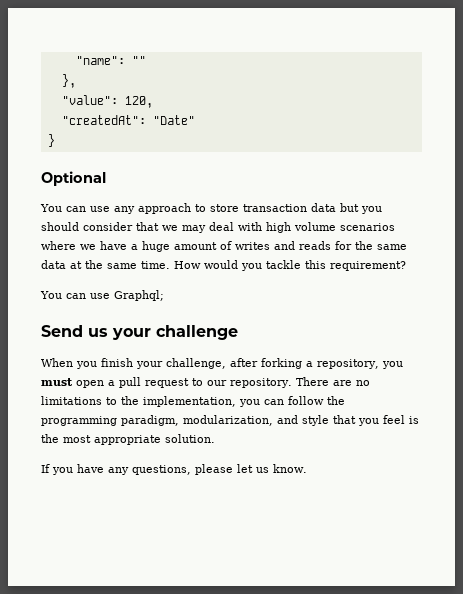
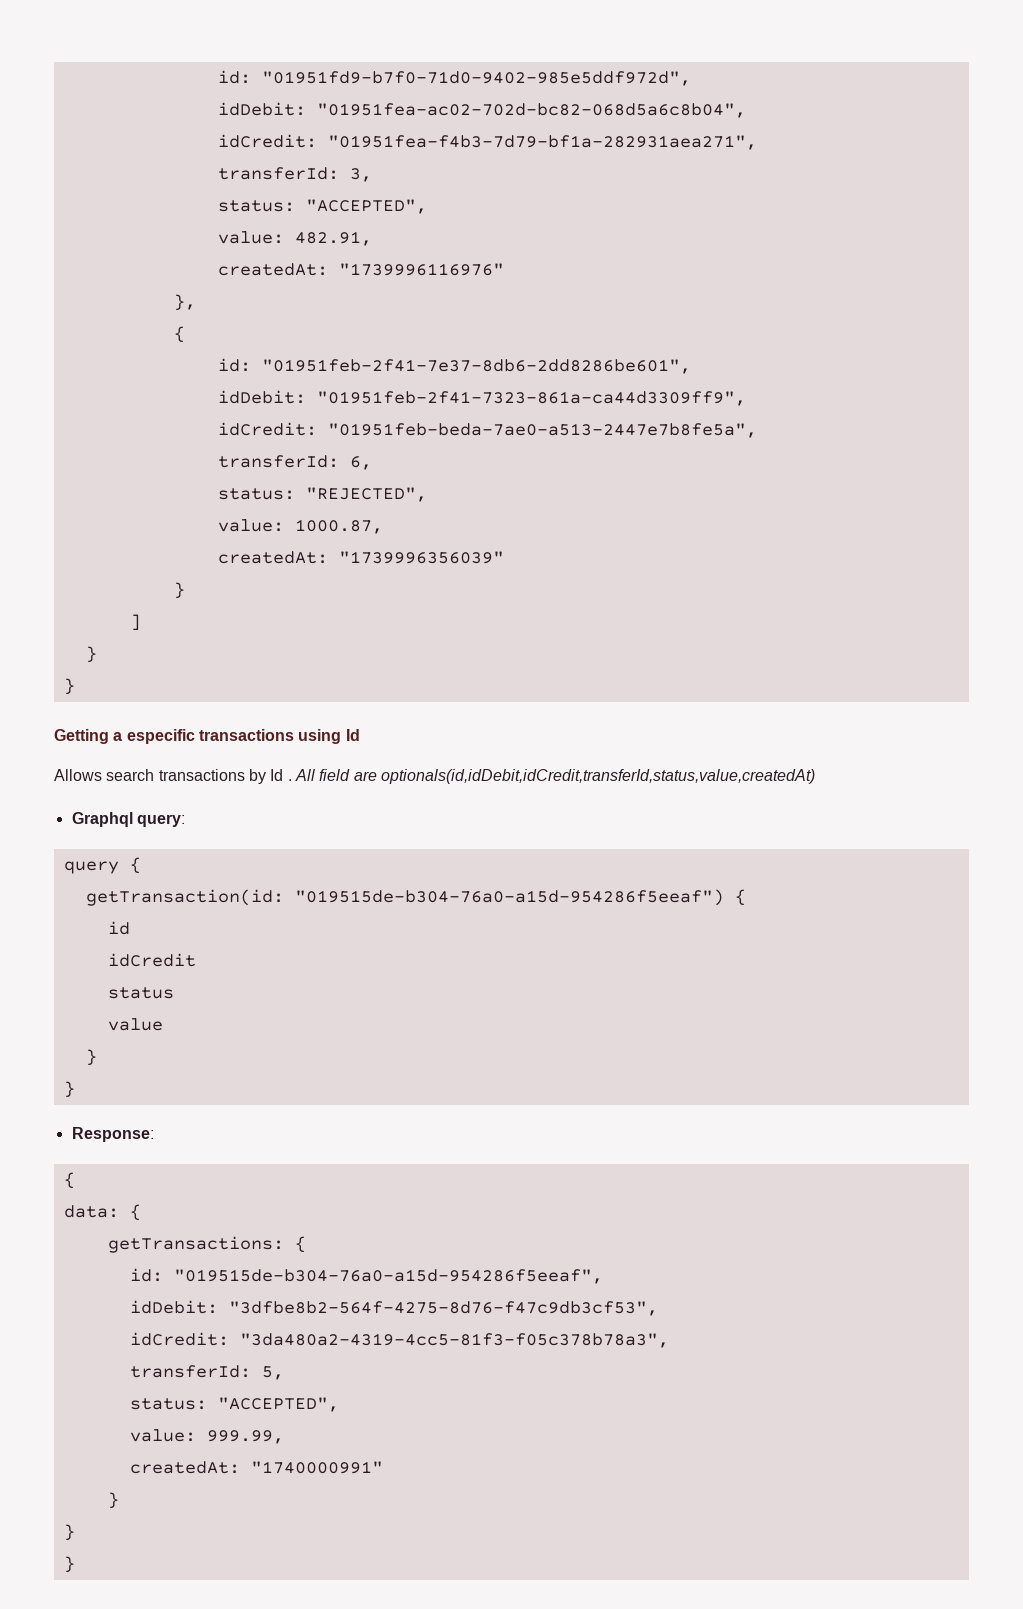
[75,56,146,65] [61,74,76,88] [61,95,153,108] [61,115,195,125] [47,134,55,147] [41,171,106,186] [40,203,382,214] [41,222,395,233] [41,241,407,252] [41,260,406,271] [40,290,164,301] [41,325,238,340] [41,358,403,369] [41,377,370,388] [41,396,345,407] [41,415,419,426] [41,434,215,445] [41,464,307,475] "name": "" // }, // "value": 120, // "createdAt": "Date" // } // Optional // You can use any approach to store transaction data but you should consider that we may deal with high volume scenarios where we have a huge amount of writes and reads for the same data at the same time. How would you tackle this requirement? // You can use Graphql; // Send us your challenge // When you finish your challenge, after forking a repository, you must open a pull request to our repository. There are no limitations to the implementation, you can follow the programming paradigm, modularization, and style that you feel is the most appropriate solution. // If you have any questions, please let us know. -> [217,70,691,86] [217,102,746,118] [217,134,757,150] [217,167,372,182] [217,199,427,214] [217,231,372,246] [217,263,504,276] [173,294,196,311] [173,326,185,343] [217,358,691,374] [217,390,746,406] [217,422,757,438] [217,455,372,470] [217,487,427,502] [217,519,383,534] [217,551,504,564] [173,582,185,599] [129,614,141,631] [85,646,97,663] [63,678,75,695] [54,729,360,744] [54,769,815,784] [71,812,185,827] [63,857,141,874] [85,889,746,906] [107,921,130,935] [107,953,196,967] [107,987,174,999] [107,1018,163,1031] [85,1049,97,1066] [63,1081,75,1098] [71,1127,154,1142] [63,1172,75,1189] [63,1204,141,1221] [107,1236,306,1253] [129,1268,603,1284] [129,1300,658,1316] [129,1332,669,1348] [129,1365,284,1380] [129,1397,339,1412] [129,1429,284,1444] [129,1461,383,1474] [107,1492,119,1509] [63,1524,75,1541] [63,1556,75,1573] id: "01951fd9-b7f0-71d0-9402-985e5ddf972d", // idDebit: "01951fea-ac02-702d-bc82-068d5a6c8b04", // idCredit: "01951fea-f4b3-7d79-bf1a-282931aea271", // transferId: 3, // status: "ACCEPTED", // value: 482.91, // createdAt: "1739996116976" // }, // { // id: "01951feb-2f41-7e37-8db6-2dd8286be601", // idDebit: "01951feb-2f41-7323-861a-ca44d3309ff9", // idCredit: "01951feb-beda-7ae0-a513-2447e7b8fe5a", // transferId: 6, // status: "REJECTED", // value: 1000.87, // createdAt: "1739996356039" // } // ] // } // } // Getting a especific transactions using Id // Allows search transactions by Id . All field are optionals(id,idDebit,idCredit,transferId,status,value,createdAt) // Graphql query: // query { // getTransaction(id: "019515de-b304-76a0-a15d-954286f5eeaf") { // id // idCredit // status // value // } // } // Response: // { // data: { // getTransactions: { // id: "019515de-b304-76a0-a15d-954286f5eeaf", // idDebit: "3dfbe8b2-564f-4275-8d76-f47c9db3cf53", // idCredit: "3da480a2-4319-4cc5-81f3-f05c378b78a3", // transferId: 5, // status: "ACCEPTED", // value: 999.99, // createdAt: "1740000991" // } // } // }

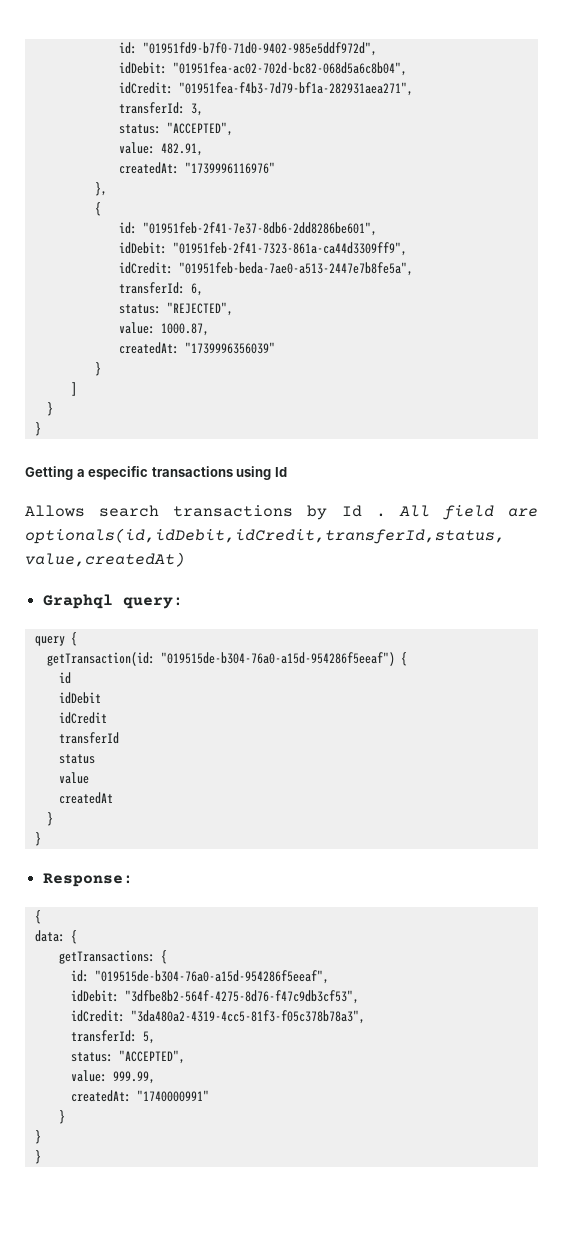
(130, 928) none -> [58,692,101,704] // idDebit
(196, 960) none -> [58,732,119,744] // transferId
(163, 1024) none -> [58,792,113,804] // createdAt

